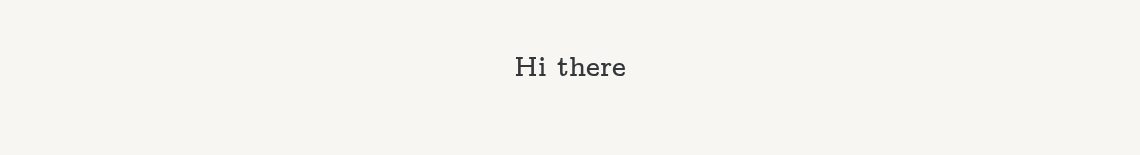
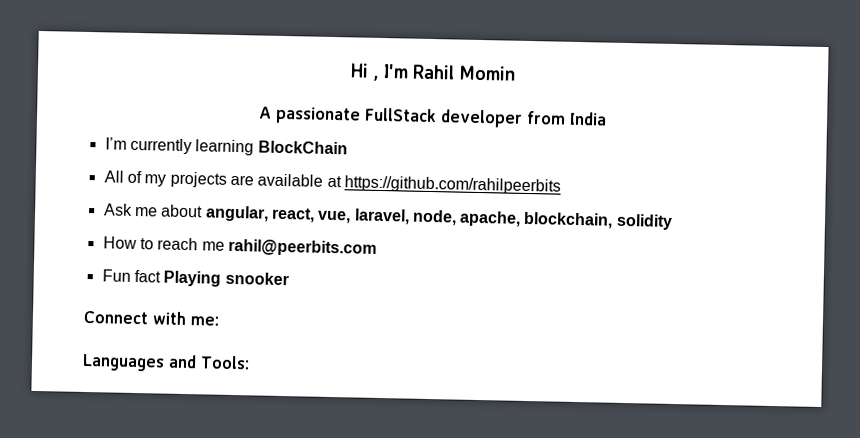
[557,57,626,76] there -> [371,64,517,81] [258,106,607,128] [104,137,348,156] [103,170,561,195] [103,203,673,230] [102,236,377,257] [101,269,289,287] [83,310,219,326] [82,353,250,372] , I'm Rahil Momin // A passionate FullStack developer from India // I’m currently learning BlockChain // All of my projects are available at https://github.com/rahilpeerbits // Ask me about angular, react, vue, laravel, node, apache, blockchain, solidity // How to reach me rahil@peerbits.com // Fun fact Playing snooker // Connect with me: // Languages and Tools:

